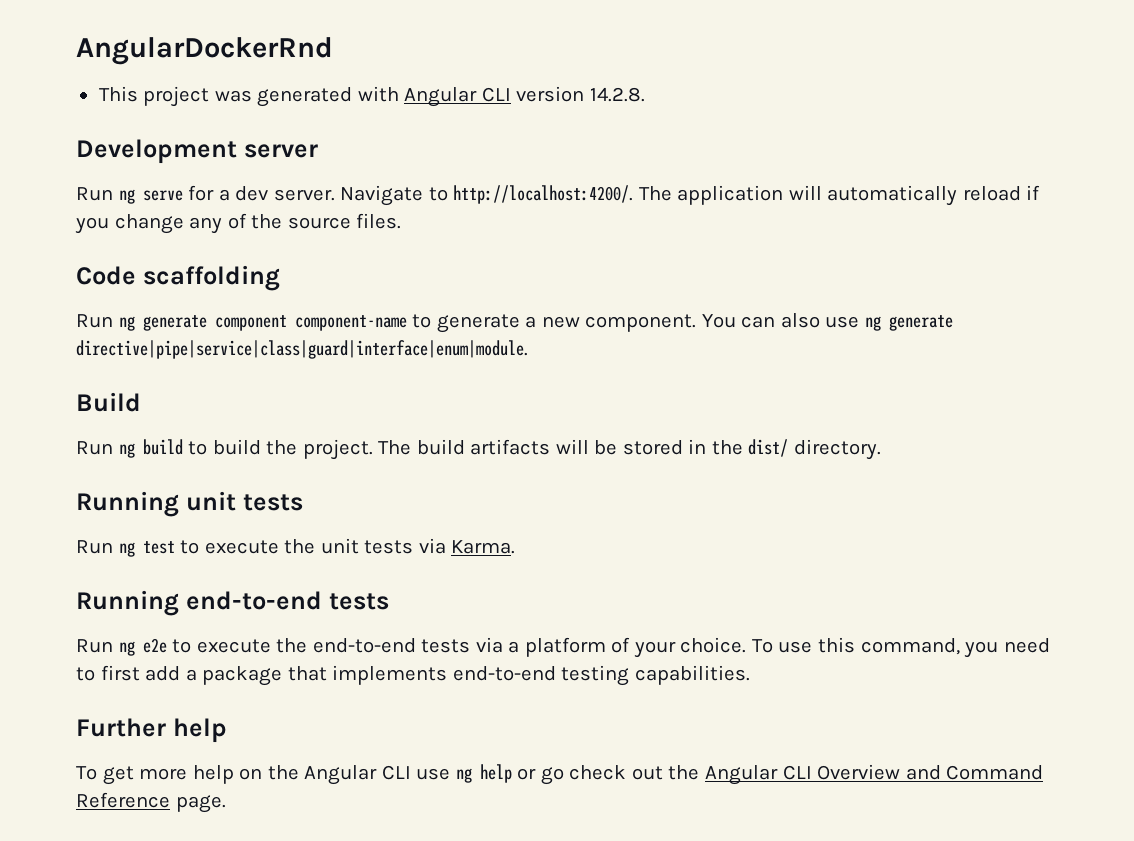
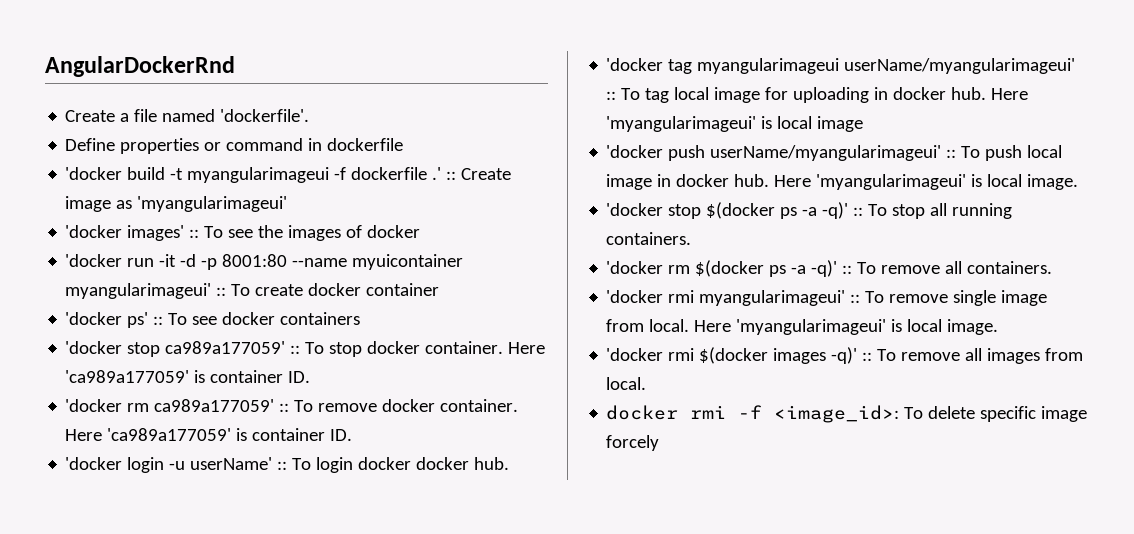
[98,86,645,107] [76,139,318,164] [76,185,1041,206] [75,213,402,234] [76,265,280,291] [76,313,953,333] [76,340,528,359] [76,392,141,412] [76,439,882,460] [76,491,303,517] [76,538,516,557] [76,590,389,616] [76,637,1050,658] [76,665,750,686] [76,718,227,743] [76,764,1044,785] [76,792,226,813] This project was generated with Angular CLI version 14.2.8. // Development server // Run ng serve for a dev server. Navigate to http://localhost:4200/. The application will automatically reload if you change any of the source files. // Code scaffolding // Run ng generate component component-name to generate a new component. You can also use ng generate directive|pipe|service|class|guard|interface|enum|module. // Build // Run ng build to build the project. The build artifacts will be stored in the dist/ directory. // Running unit tests // Run ng test to execute the unit tests via Karma. // Running end-to-end tests // Run ng e2e to execute the end-to-end tests via a platform of your choice. To use this command, you need to first add a package that implements end-to-end testing capabilities. // Further help // To get more help on the Angular CLI use ng help or go check out the Angular CLI Overview and Command Reference page. -> [65,109,310,122] [65,138,404,154] [65,167,512,183] [65,196,288,212] [65,225,421,241] [65,254,464,270] [65,283,440,299] [65,312,361,328] [65,341,546,357] [65,370,311,383] [65,399,519,412] [65,428,353,441] [65,457,510,473] [606,58,1076,74] [606,87,1029,103] [606,116,864,132] [606,145,1063,161] [606,174,1079,190] [606,202,1013,219] [606,232,692,245] [606,260,1053,277] [606,290,1048,306] [606,319,999,335] [606,347,1084,364] [606,377,647,390] [606,405,1088,423] [606,435,660,451] Create a file named 'dockerfile'. // Define properties or command in dockerfile // 'docker build -t myangularimageui -f dockerfile .' :: Create image as 'myangularimageui' // 'docker images' :: To see the images of docker // 'docker run -it -d -p 8001:80 --name myuicontainer myangularimageui' :: To create docker container // 'docker ps' :: To see docker containers // 'docker stop ca989a177059' :: To stop docker container. Here 'ca989a177059' is container ID. // 'docker rm ca989a177059' :: To remove docker container. Here 'ca989a177059' is container ID. // 'docker login -u userName' :: To login docker docker hub. // 'docker tag myangularimageui userName/myangularimageui' :: To tag local image for uploading in docker hub. Here 'myangularimageui' is local image // 'docker push userName/myangularimageui' :: To push local image in docker hub. Here 'myangularimageui' is local image. // 'docker stop $(docker ps -a -q)' :: To stop all running containers. // 'docker rm $(docker ps -a -q)' :: To remove all containers. // 'docker rmi myangularimageui' :: To remove single image from local. Here 'myangularimageui' is local image. // 'docker rmi $(docker images -q)' :: To remove all images from local. // docker rmi -f <image_id>: To delete specific image forcely

